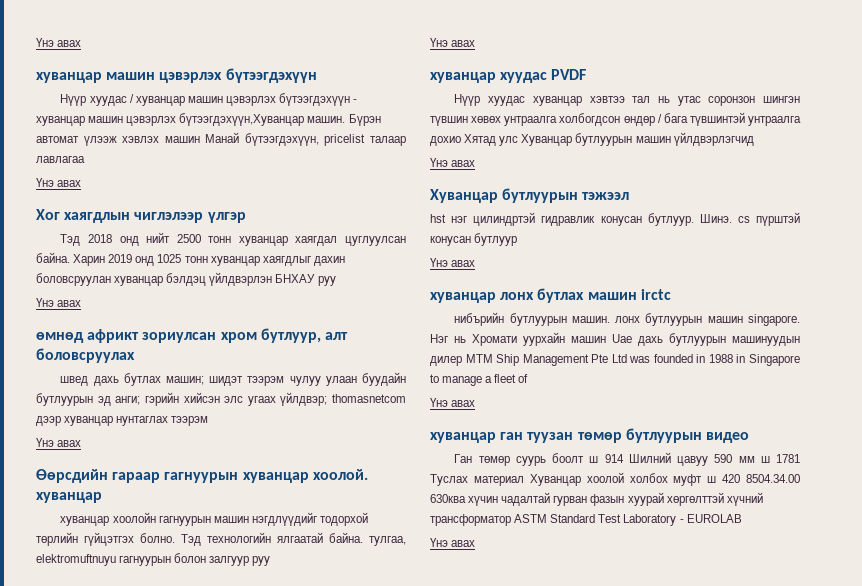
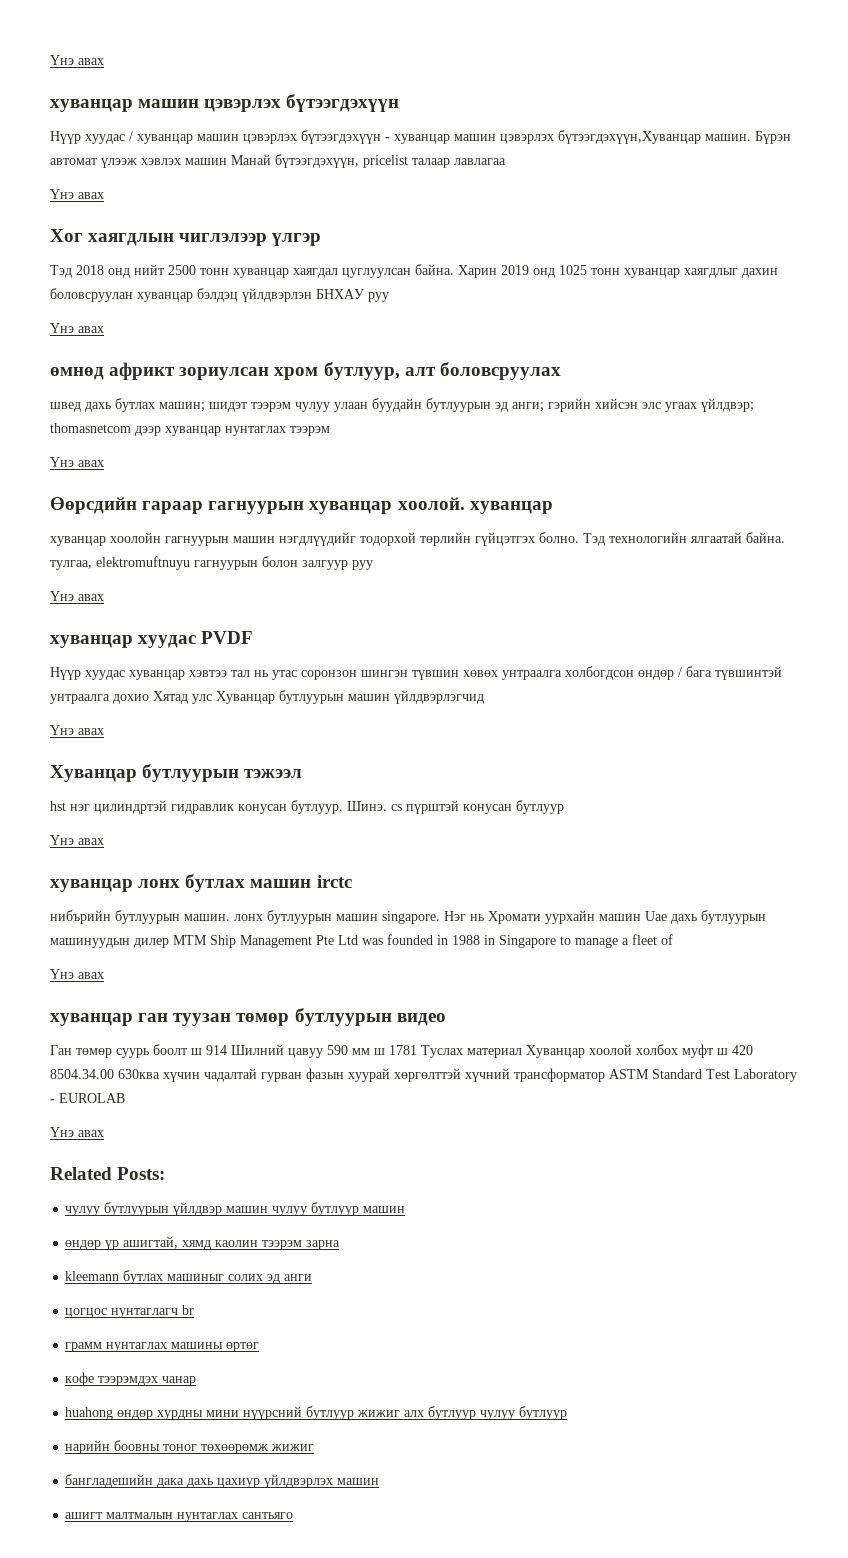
(476, 543) none -> [50,1167,166,1180] [65,1202,406,1216] [65,1236,341,1250] [65,1270,313,1284] [65,1305,195,1318] [65,1342,260,1352] [65,1372,197,1386] [65,1406,568,1420] [65,1440,315,1454] [65,1474,380,1488] [65,1512,294,1522] // Related Posts: // чулуу бутлуурын үйлдвэр машин чулуу бутлуур машин // өндөр үр ашигтай, хямд каолин тээрэм зарна // kleemann бутлах машиныг солих эд анги // цогцос нунтаглагч br // грамм нунтаглах машины өртөг // кофе тээрэмдэх чанар // huahong өндөр хурдны мини нүүрсний бутлуур жижиг алх бутлуур чулуу бутлуур // нарийн боовны тоног төхөөрөмж жижиг // бангладешийн дака дахь цахиур үйлдвэрлэх машин // ашигт малтмалын нунтаглах сантьяго

